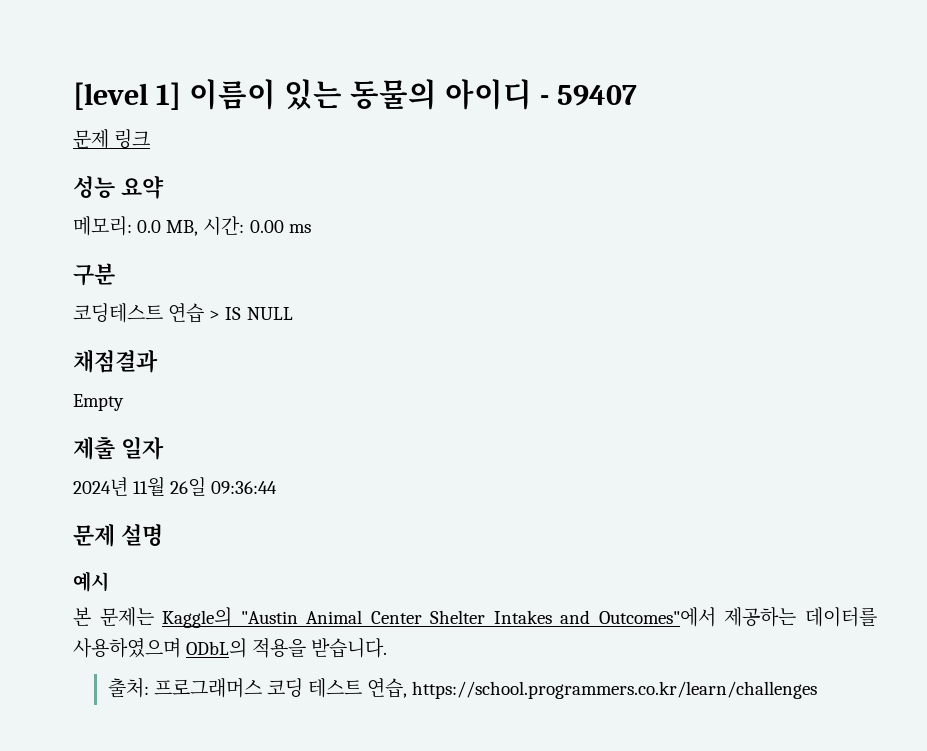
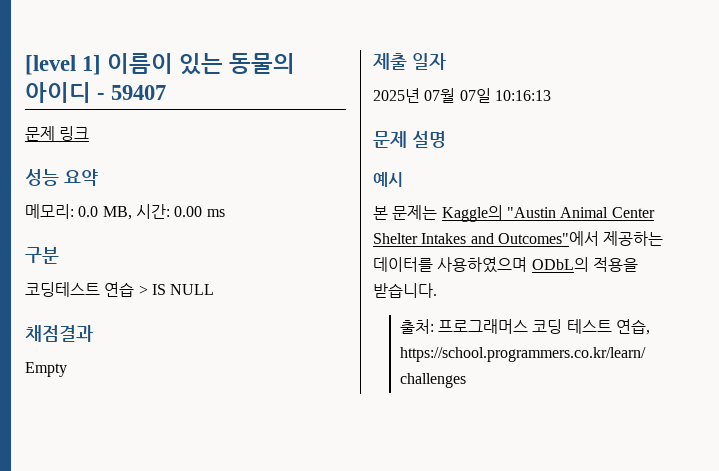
[73,476,278,496] 2024년 11월 26일 09:36:44 -> [373,88,551,103] 2025년 07월 07일 10:16:13

